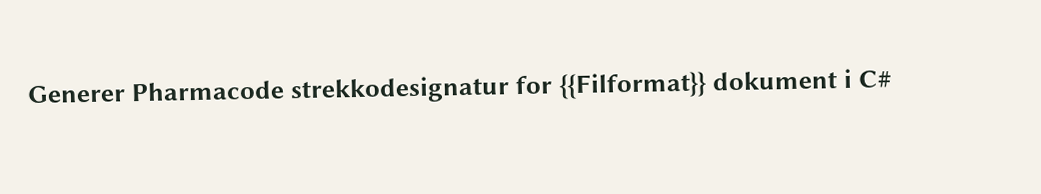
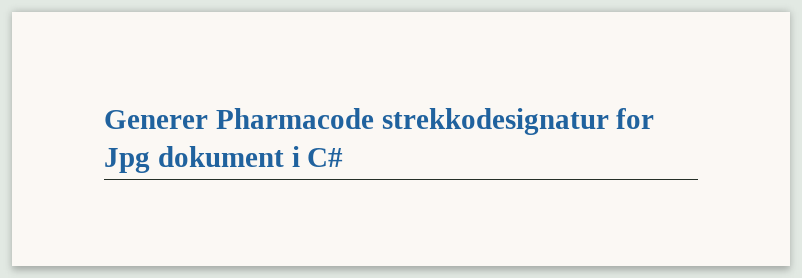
[558,71,707,100] {{Filformat}} -> [104,148,150,173] Jpg

